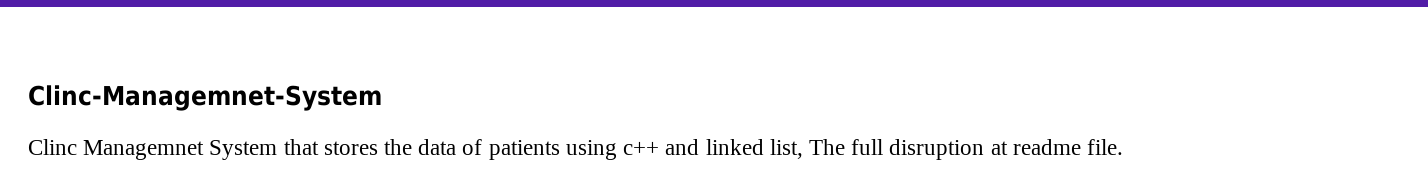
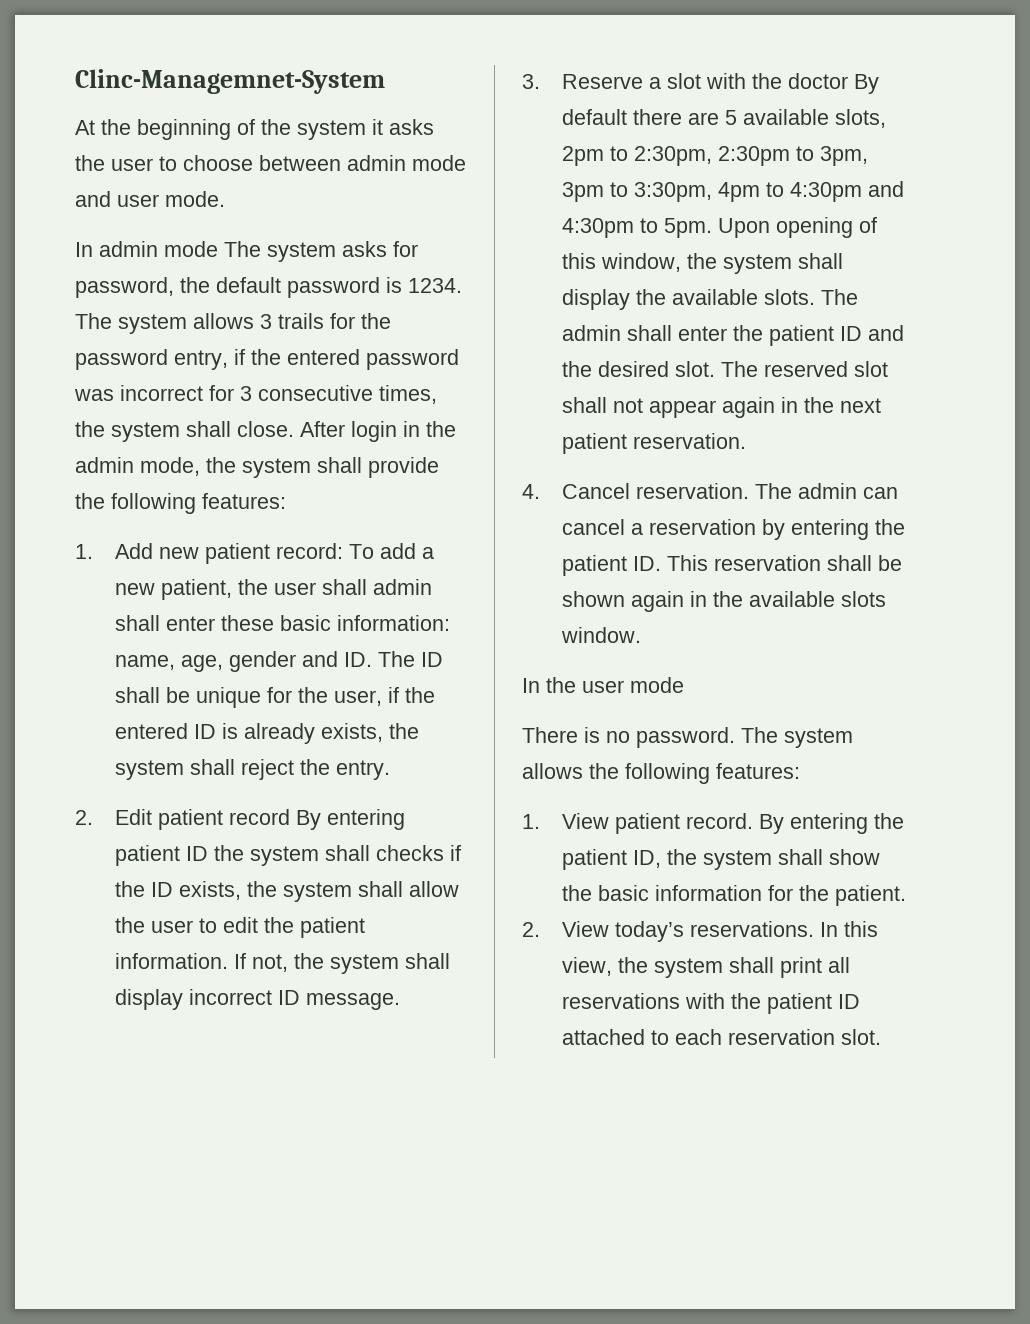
[28,139,1123,160] Clinc Managemnet System that stores the data of patients using c++ and linked list, The full disruption at readme file. -> [75,119,434,140] [75,155,466,171] [75,191,225,207] [75,241,418,262] [75,277,462,298] [75,313,391,334] [75,349,459,370] [74,385,437,404] [75,421,456,442] [75,457,439,478] [75,493,286,514] [75,543,435,564] [115,579,433,600] [115,615,451,631] [115,651,444,672] [115,687,436,708] [115,723,420,744] [115,759,391,780] [75,809,406,830] [115,845,462,866] [115,881,460,902] [115,917,366,938] [115,953,451,974] [115,989,401,1010] [522,73,880,94] [562,109,887,128] [562,146,869,166] [562,181,905,202] [562,217,878,238] [562,253,844,274] [562,289,859,310] [562,325,905,346] [562,361,889,377] [562,397,882,418] [562,433,747,454] [522,483,899,499] [562,519,906,540] [562,555,903,576] [562,591,887,612] [561,627,642,643] [522,677,684,693] [522,727,853,748] [522,763,800,784] [522,813,905,834] [562,849,881,870] [562,885,907,906] [522,921,879,942] [562,957,851,978] [562,993,861,1014] [562,1029,882,1045] At the beginning of the system it asks the user to choose between admin mode and user mode. // In admin mode The system asks for password, the default password is 1234. The system allows 3 trails for the password entry, if the entered password was incorrect for 3 consecutive times, the system shall close. After login in the admin mode, the system shall provide the following features: // 1. Add new patient record: To add a new patient, the user shall admin shall enter these basic information: name, age, gender and ID. The ID shall be unique for the user, if the entered ID is already exists, the system shall reject the entry. // 2. Edit patient record By entering patient ID the system shall checks if the ID exists, the system shall allow the user to edit the patient information. If not, the system shall display incorrect ID message. // 3. Reserve a slot with the doctor By default there are 5 available slots, 2pm to 2:30pm, 2:30pm to 3pm, 3pm to 3:30pm, 4pm to 4:30pm and 4:30pm to 5pm. Upon opening of this window, the system shall display the available slots. The admin shall enter the patient ID and the desired slot. The reserved slot shall not appear again in the next patient reservation. // 4. Cancel reservation. The admin can cancel a reservation by entering the patient ID. This reservation shall be shown again in the available slots window. // In the user mode // There is no password. The system allows the following features: // 1. View patient record. By entering the patient ID, the system shall show the basic information for the patient. // 2. View today’s reservations. In this view, the system shall print all reservations with the patient ID attached to each reservation slot.

